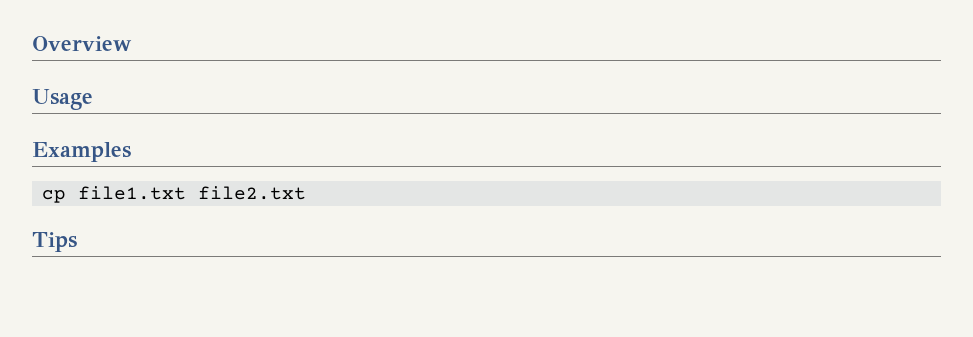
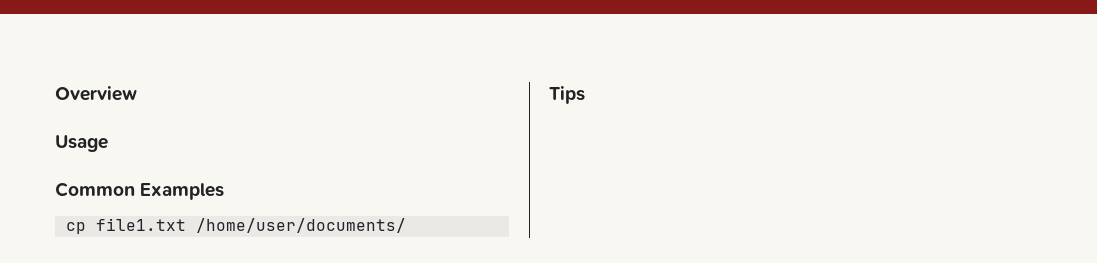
(93, 99) none -> [55,182,135,197] Common
[197,186,306,200] file2.txt -> [196,218,407,233] /home/user/documents/

